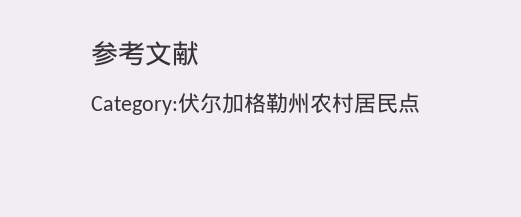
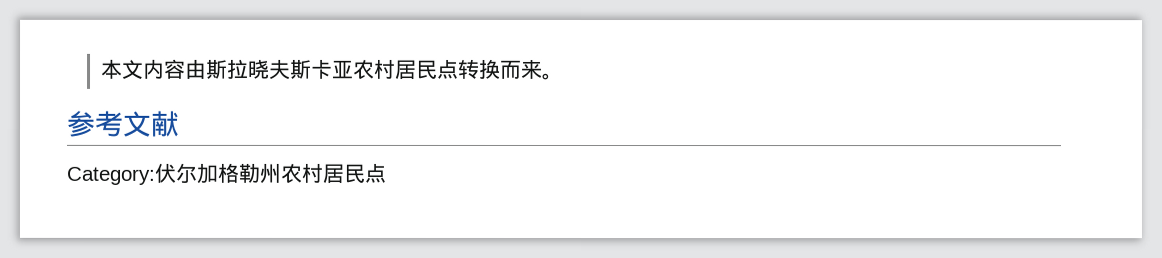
(91, 53) none -> [101,58,565,80] 本文内容由斯拉晓夫斯卡亚农村居民点转换而来。 //

